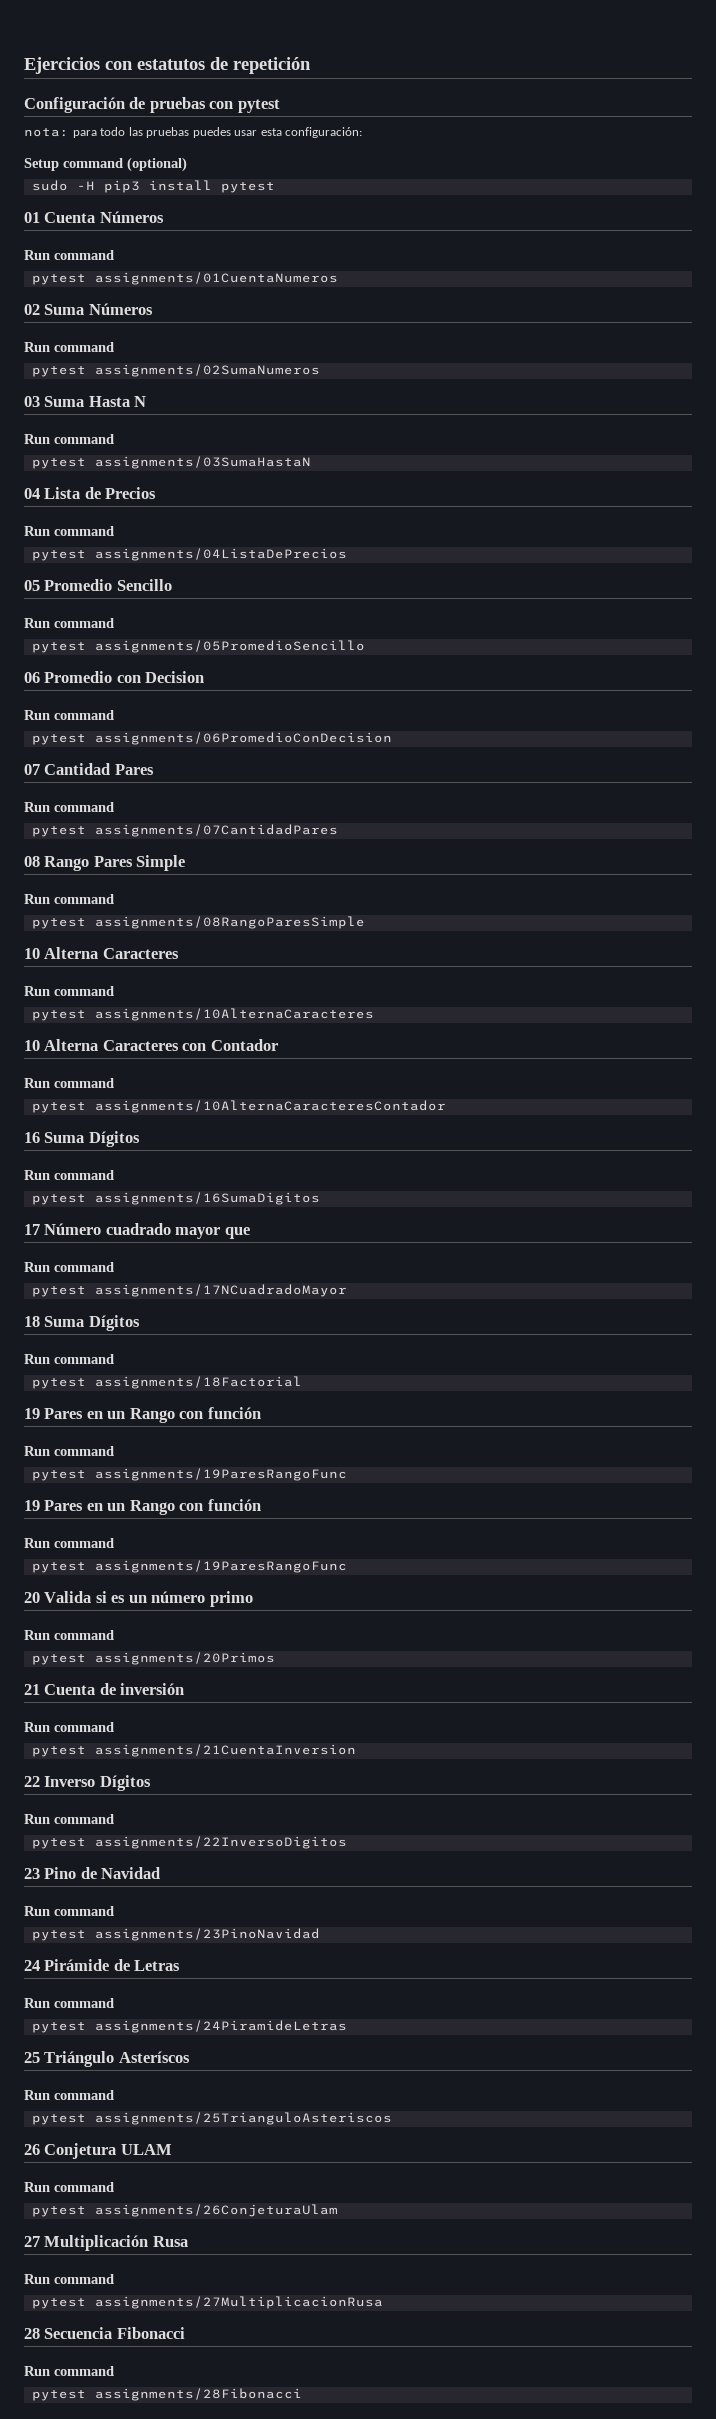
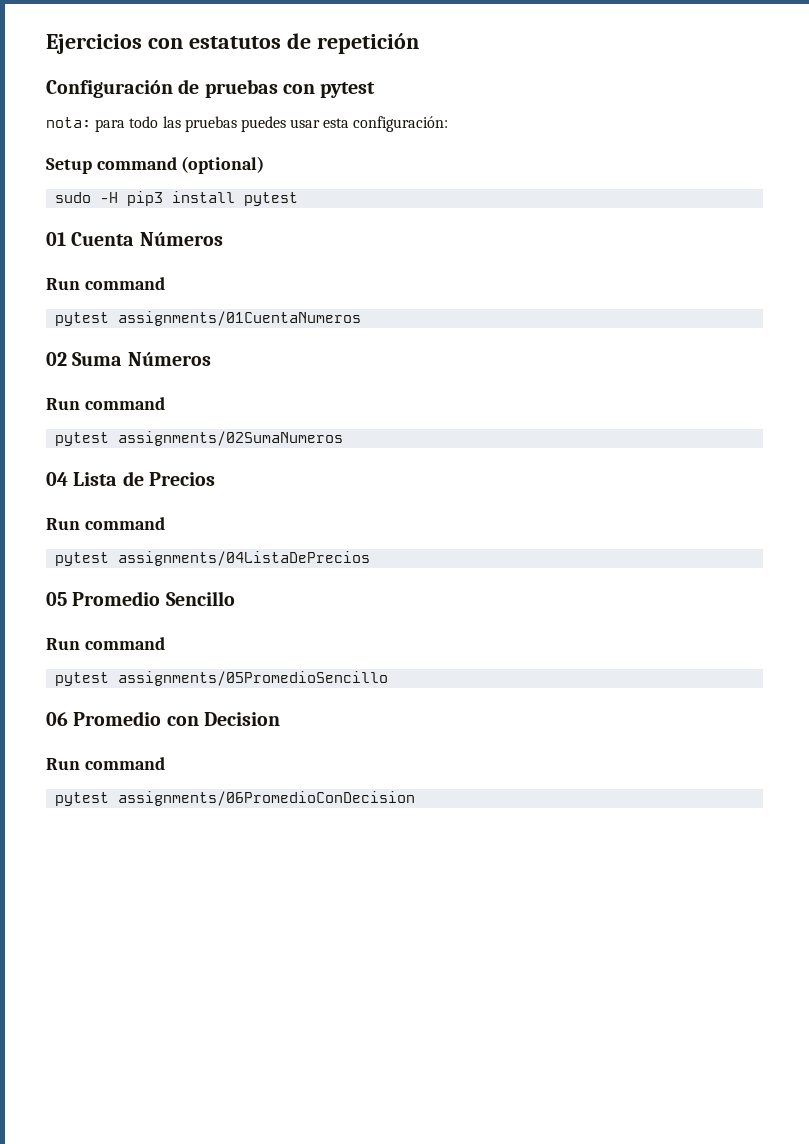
[24,396,147,407] [24,434,114,444] [31,456,311,469] // 03 Suma Hasta N // Run command // pytest assignments/03SumaHastaN -> (344, 438) none
[24,763,154,775] [24,802,114,812] [31,824,338,837] [24,855,186,871] [24,894,114,904] [31,916,365,929] [24,947,179,959] [24,986,114,996] [31,1008,374,1021] [24,1039,278,1051] [24,1078,114,1088] [31,1100,446,1113] [24,1131,140,1147] [24,1170,114,1180] [31,1192,320,1205] [24,1223,250,1239] [24,1262,114,1272] [31,1284,347,1297] [24,1315,140,1331] [24,1354,114,1364] [31,1376,302,1389] [24,1407,261,1423] [24,1446,114,1456] [31,1468,347,1481] [24,1499,261,1515] [24,1538,114,1548] [31,1560,347,1573] [24,1591,253,1607] [24,1630,114,1640] [31,1652,275,1665] [24,1683,185,1695] [24,1722,114,1732] [31,1744,356,1757] [24,1775,151,1791] [24,1814,114,1824] [31,1836,347,1849] [24,1867,161,1879] [24,1906,114,1916] [31,1928,320,1941] [24,1959,181,1971] [24,1998,114,2008] [31,2020,347,2033] [24,2051,190,2067] [24,2090,114,2100] [31,2112,392,2125] [24,2143,172,2159] [24,2182,114,2192] [31,2204,338,2217] [24,2235,188,2251] [24,2274,114,2284] [31,2296,383,2309] [24,2327,185,2339] [24,2366,114,2376] [31,2388,302,2401] // 07 Cantidad Pares // Run command // pytest assignments/07CantidadPares // 08 Rango Pares Simple // Run command // pytest assignments/08RangoParesSimple // 10 Alterna Caracteres // Run command // pytest assignments/10AlternaCaracteres // 10 Alterna Caracteres con Contador // Run command // pytest assignments/10AlternaCaracteresContador // 16 Suma Dígitos // Run command // pytest assignments/16SumaDigitos // 17 Número cuadrado mayor que // Run command // pytest assignments/17NCuadradoMayor // 18 Suma Dígitos // Run command // pytest assignments/18Factorial // 19 Pares en un Rango con función // Run command // pytest assignments/19ParesRangoFunc // 19 Pares en un Rango con función // Run command // pytest assignments/19ParesRangoFunc // 20 Valida si es un número primo // Run command // pytest assignments/20Primos // 21 Cuenta de inversión // Run command // pytest assignments/21CuentaInversion // 22 Inverso Dígitos // Run command // pytest assignments/22InversoDigitos // 23 Pino de Navidad // Run command // pytest assignments/23PinoNavidad // 24 Pirámide de Letras // Run command // pytest assignments/24PiramideLetras // 25 Triángulo Asteríscos // Run command // pytest assignments/25TrianguloAsteriscos // 26 Conjetura ULAM // Run command // pytest assignments/26ConjeturaUlam // 27 Multiplicación Rusa // Run command // pytest assignments/27MultiplicacionRusa // 28 Secuencia Fibonacci // Run command // pytest assignments/28Fibonacci -> (416, 798) none

